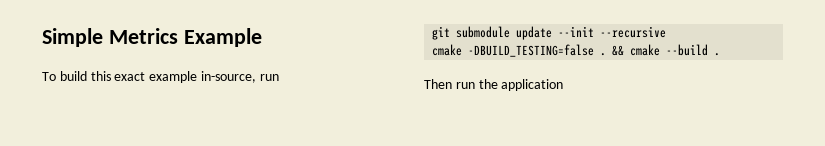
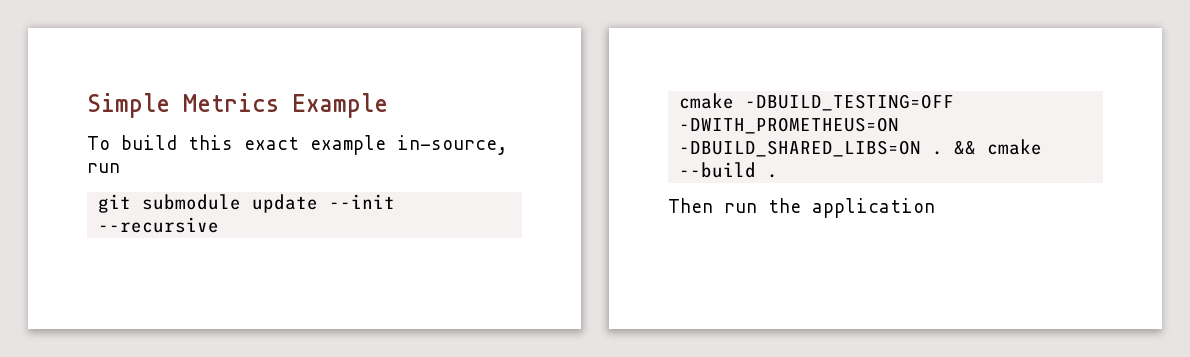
[468,44,595,57] -DBUILD_TESTING=false -> [745,94,955,111] [679,117,900,134] [679,140,922,157] -DBUILD_TESTING=OFF -DWITH_PROMETHEUS=ON -DBUILD_SHARED_LIBS=ON

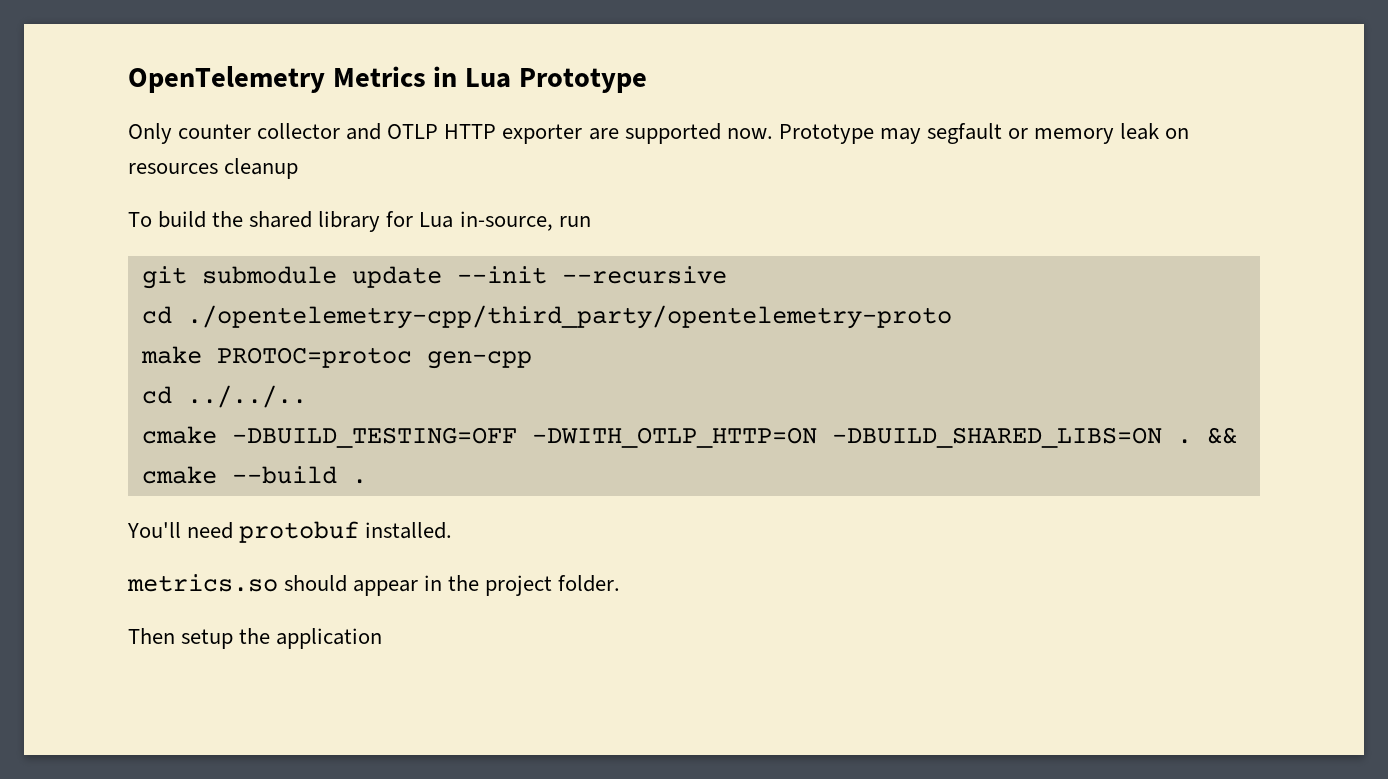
[87,93,388,118] [87,135,386,155] Simple Metrics Example // To build this exact example -> [128,66,647,93] [128,123,1190,144] [128,158,299,179] [128,211,454,232] OpenTelemetry Metrics in Lua Prototype // Only counter collector and OTLP HTTP exporter are supported now. Prototype may segfault or memory leak on resources cleanup // To build the shared library for Lua
(220, 225) none -> [141,305,952,329] [140,346,532,369] [141,385,307,408] // cd ./opentelemetry-cpp/third_party/opentelemetry-proto // make PROTOC=protoc gen-cpp // cd ../../..
[679,117,900,134] -DWITH_PROMETHEUS=ON -> [531,427,817,448] -DWITH_OTLP_HTTP=ON
(779, 176) none -> [127,521,453,543] [127,574,621,596] // You'll need protobuf installed. // metrics.so should appear in the project folder.
[724,203,757,213] run -> [181,629,234,649] setup

